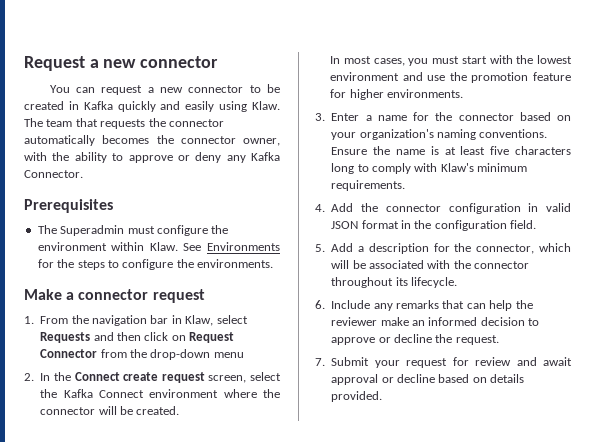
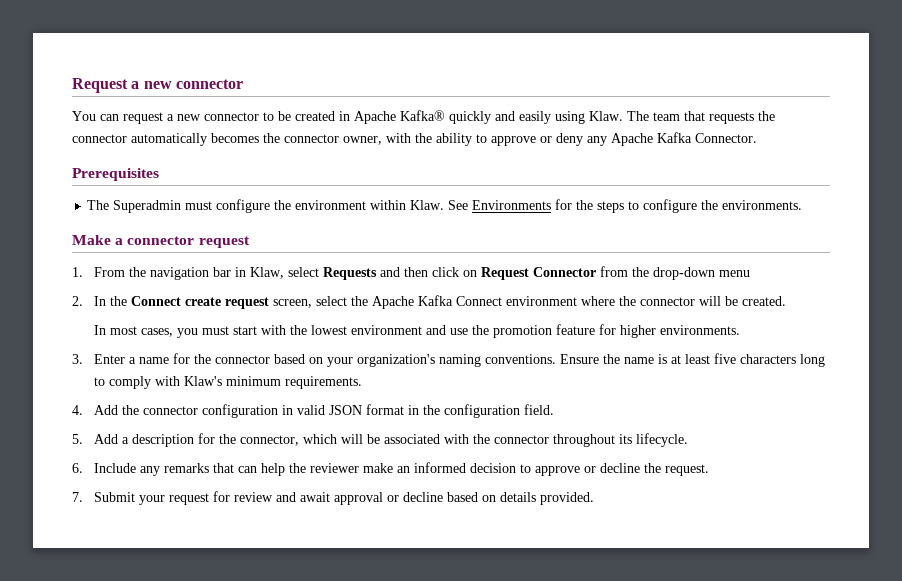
[83,101,113,110] Kafka -> [354,110,445,124] Apache Kafka®
(246, 159) none -> [611,133,653,146] Apache
(58, 393) none -> [372,296,415,309] Apache

